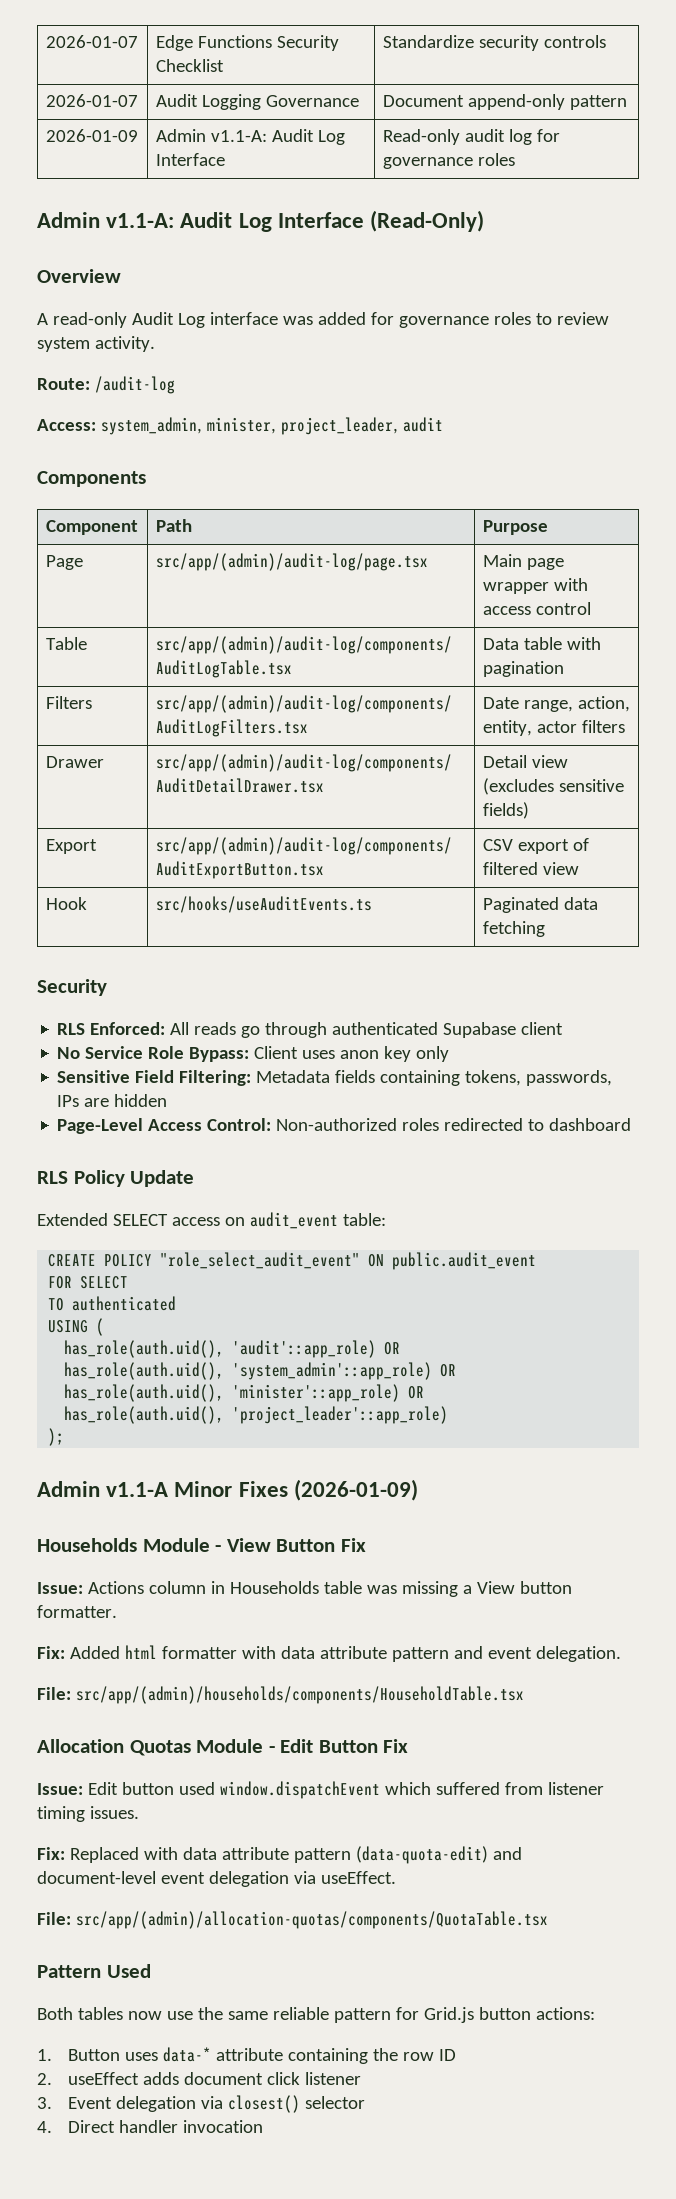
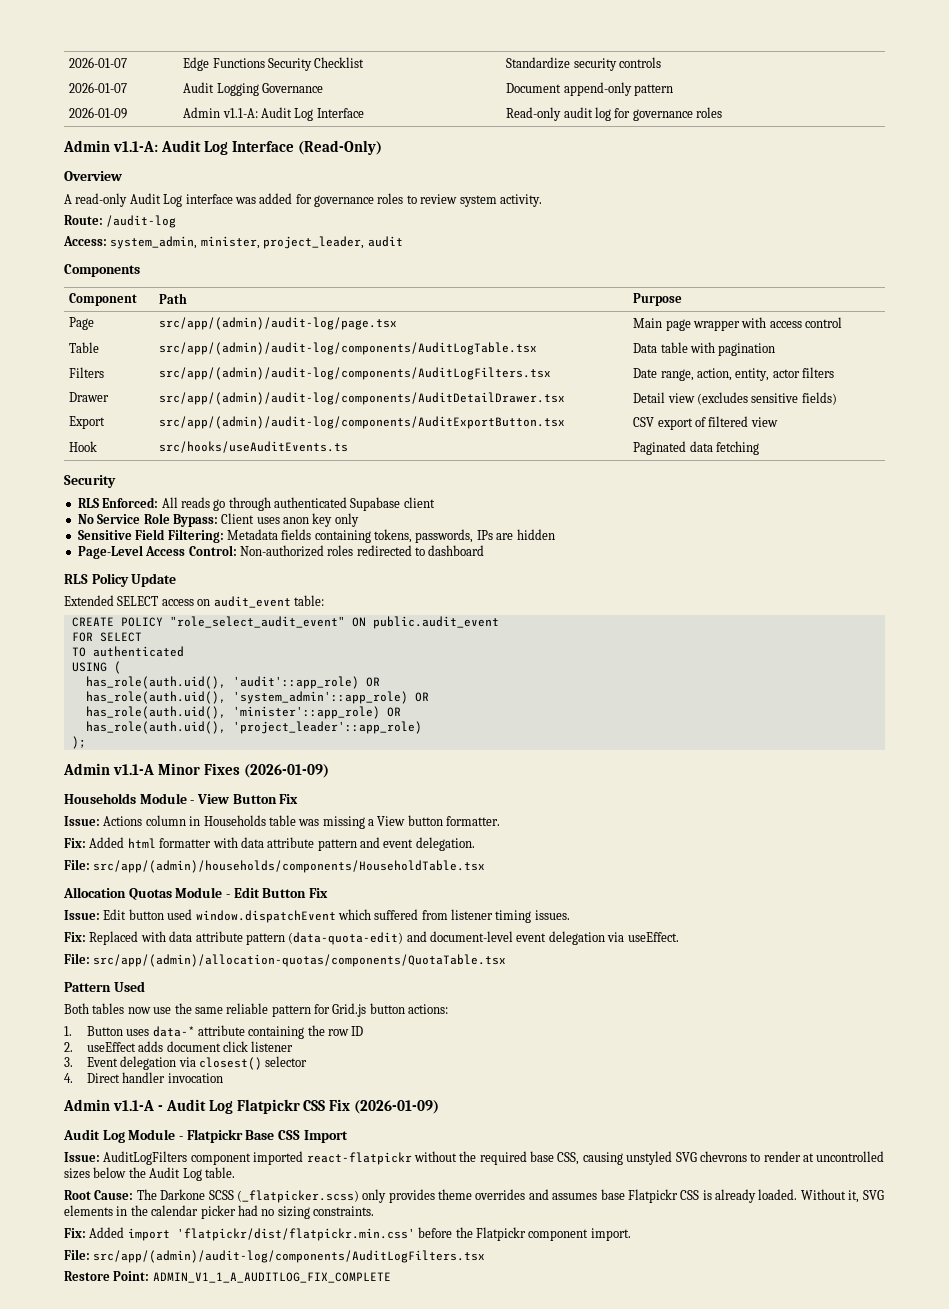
(264, 2126) none -> [63,1099,440,1114] [63,1129,348,1143] [64,1151,885,1165] [64,1167,235,1181] [64,1189,884,1203] [64,1205,374,1219] [64,1227,631,1241] [64,1249,486,1263] [64,1271,391,1283] // Admin v1.1-A - Audit Log Flatpickr CSS Fix (2026-01-09) // Audit Log Module - Flatpickr Base CSS Import // Issue: AuditLogFilters component imported react-flatpickr without the required base CSS, causing unstyled SVG chevrons to render at uncontrolled sizes below the Audit Log table. // Root Cause: The Darkone SCSS (_flatpicker.scss) only provides theme overrides and assumes base Flatpickr CSS is already loaded. Without it, SVG elements in the calendar picker had no sizing constraints. // Fix: Added import 'flatpickr/dist/flatpickr.min.css' before the Flatpickr component import. // File: src/app/(admin)/audit-log/components/AuditLogFilters.tsx // Restore Point: ADMIN_V1_1_A_AUDITLOG_FIX_COMPLETE

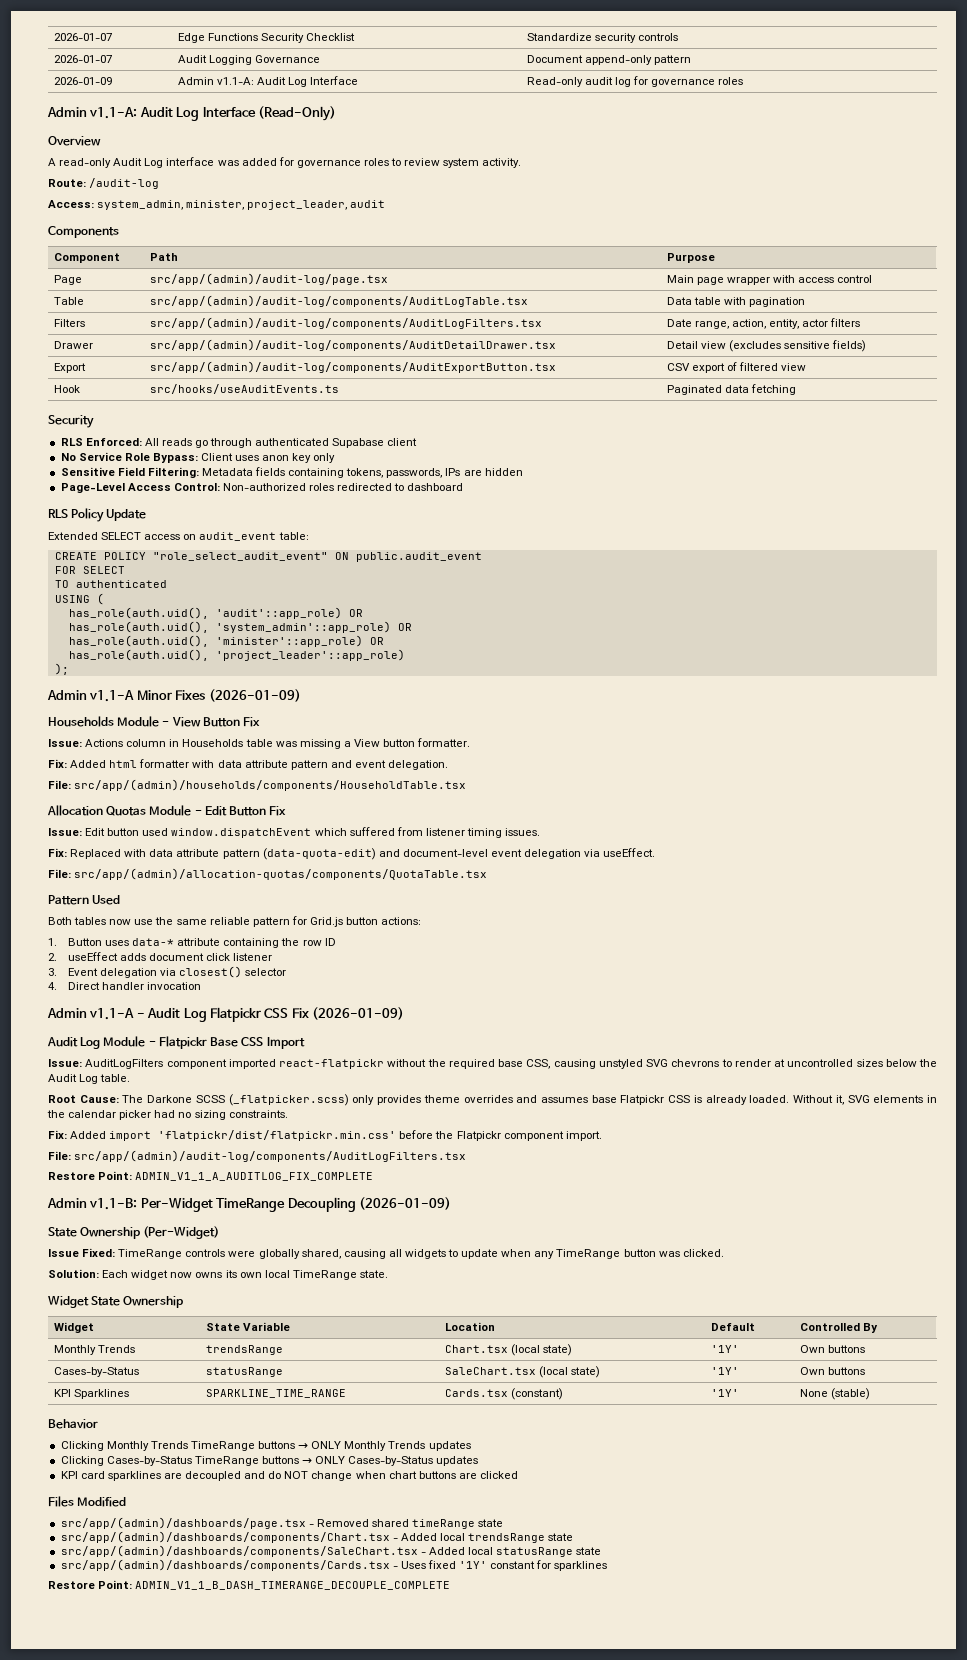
(391, 1277) none -> [47,1197,451,1212] [48,1226,220,1239] [48,1248,724,1259] [48,1269,388,1280] [48,1296,184,1308] [53,1322,94,1333] [205,1322,290,1331] [444,1322,495,1331] [710,1323,755,1331] [799,1323,878,1333] [53,1345,135,1355] [205,1345,283,1355] [444,1344,572,1356] [710,1345,739,1353] [799,1345,865,1353] [53,1367,139,1377] [205,1367,283,1377] [444,1366,600,1378] [710,1367,739,1375] [799,1367,865,1375] [53,1389,129,1399] [205,1389,346,1398] [444,1388,563,1400] [710,1389,739,1397] [799,1388,870,1400] [48,1419,98,1429] [60,1441,471,1451] [60,1456,479,1466] [60,1471,519,1481] [48,1496,127,1507] [60,1517,504,1529] [60,1531,574,1543] [60,1545,602,1557] [60,1559,608,1571] [48,1580,451,1590] // Admin v1.1-B: Per-Widget TimeRange Decoupling (2026-01-09) // State Ownership (Per-Widget) // Issue Fixed: TimeRange controls were globally shared, causing all widgets to update when any TimeRange button was clicked. // Solution: Each widget now owns its own local TimeRange state. // Widget State Ownership // Widget | State Variable | Location | Default | Controlled By // Monthly Trends | trendsRange | Chart.tsx (local state) | '1Y' | Own buttons // Cases-by-Status | statusRange | SaleChart.tsx (local state) | '1Y' | Own buttons // KPI Sparklines | SPARKLINE_TIME_RANGE | Cards.tsx (constant) | '1Y' | None (stable) // Behavior // Clicking Monthly Trends TimeRange buttons → ONLY Monthly Trends updates // Clicking Cases-by-Status TimeRange buttons → ONLY Cases-by-Status updates // KPI card sparklines are decoupled and do NOT change when chart buttons are clicked // Files Modified // src/app/(admin)/dashboards/page.tsx - Removed shared timeRange state // src/app/(admin)/dashboards/components/Chart.tsx - Added local trendsRange state // src/app/(admin)/dashboards/components/SaleChart.tsx - Added local statusRange state // src/app/(admin)/dashboards/components/Cards.tsx - Uses fixed '1Y' constant for sparklines // Restore Point: ADMIN_V1_1_B_DASH_TIMERANGE_DECOUPLE_COMPLETE

